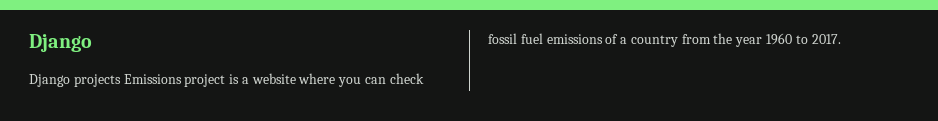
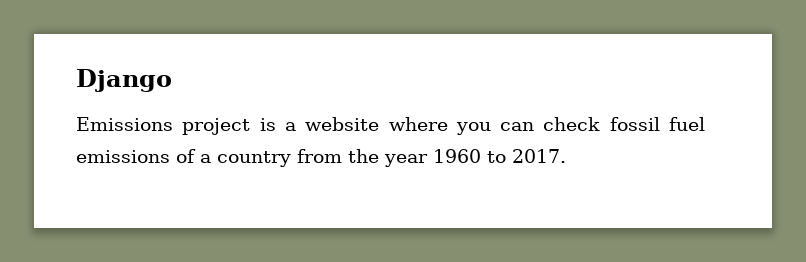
[29,74,121,87] Django projects -> (172, 80) none

